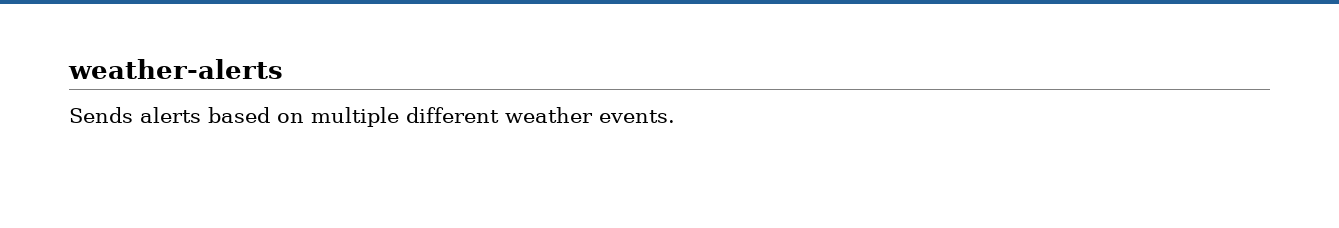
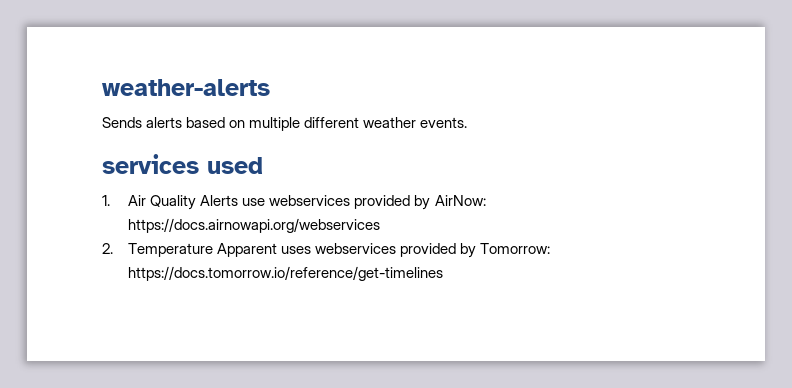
(675, 116) none -> [102,154,263,174] [102,195,486,210] [128,218,381,233] [102,243,551,258] [128,266,444,281] // services used // 1. Air Quality Alerts use webservices provided by AirNow: https://docs.airnowapi.org/webservices // 2. Temperature Apparent uses webservices provided by Tomorrow: https://docs.tomorrow.io/reference/get-timelines

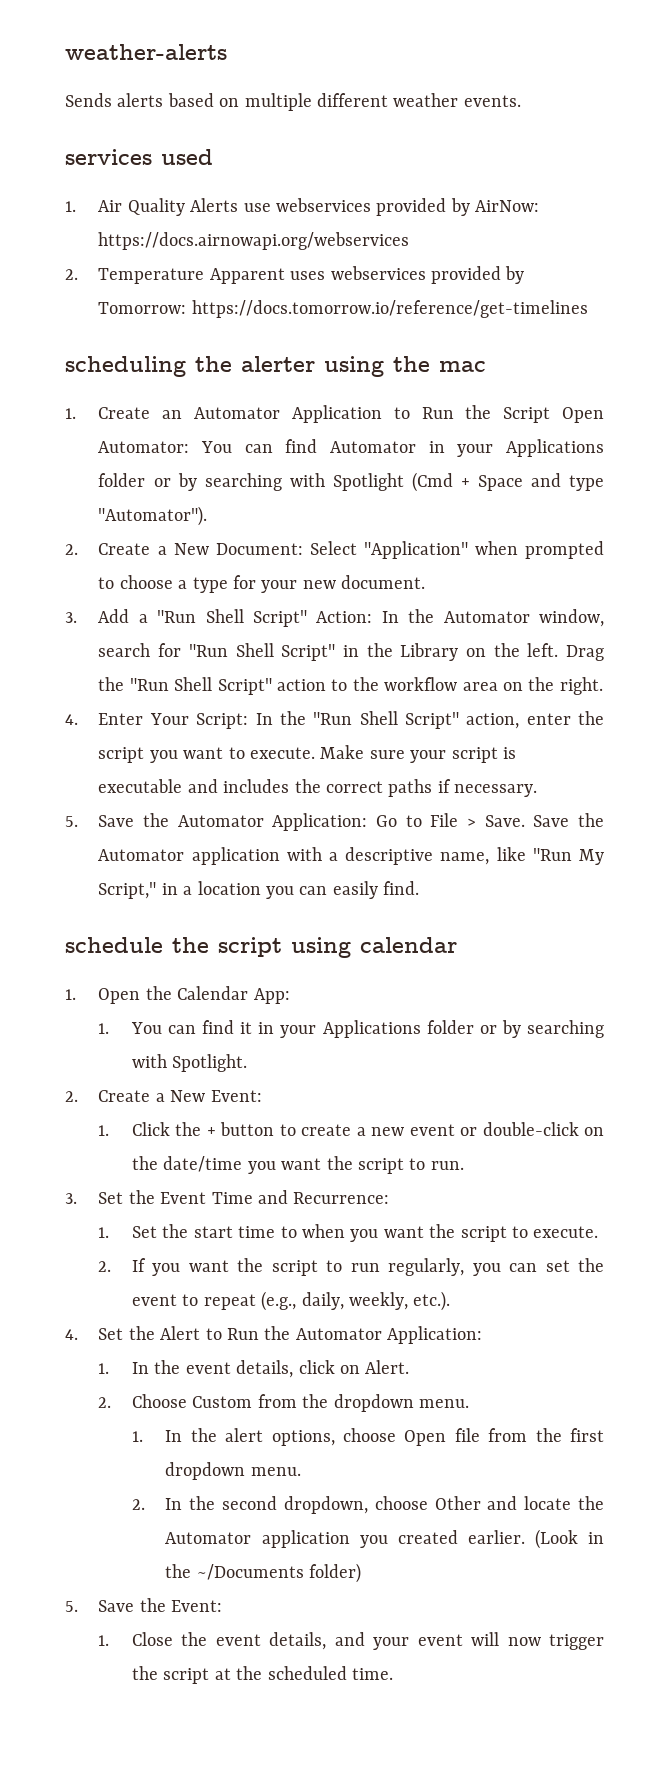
(444, 273) none -> [65,356,486,377] [65,405,604,423] [98,439,604,457] [98,472,604,492] [98,506,208,526] [65,541,604,559] [98,575,426,593] [65,609,604,627] [98,643,604,661] [98,677,603,695] [65,711,604,729] [98,745,517,763] [98,779,538,797] [65,813,604,831] [98,847,604,865] [98,881,420,899] [65,937,457,958] [65,986,290,1004] [98,1020,604,1038] [131,1054,248,1072] [65,1090,262,1102] [98,1122,604,1136] [131,1156,464,1174] [65,1190,390,1204] [98,1224,599,1242] [98,1258,604,1276] [131,1291,451,1311] [65,1326,483,1344] [98,1360,410,1378] [98,1394,469,1412] [131,1428,604,1446] [165,1462,301,1480] [131,1496,605,1514] [165,1529,604,1549] [165,1563,362,1583] [65,1598,223,1612] [98,1632,605,1650] [131,1666,393,1684] // scheduling the alerter using the mac // 1. Create an Automator Application to Run the Script Open Automator: You can find Automator in your Applications folder or by searching with Spotlight (Cmd + Space and type "Automator"). // 2. Create a New Document: Select "Application" when prompted to choose a type for your new document. // 3. Add a "Run Shell Script" Action: In the Automator window, search for "Run Shell Script" in the Library on the left. Drag the "Run Shell Script" action to the workflow area on the right. // 4. Enter Your Script: In the "Run Shell Script" action, enter the script you want to execute. Make sure your script is executable and includes the correct paths if necessary. // 5. Save the Automator Application: Go to File > Save. Save the Automator application with a descriptive name, like "Run My Script," in a location you can easily find. // schedule the script using calendar // 1. Open the Calendar App: // 1. You can find it in your Applications folder or by searching with Spotlight. // 2. Create a New Event: // 1. Click the + button to create a new event or double-click on the date/time you want the script to run. // 3. Set the Event Time and Recurrence: // 1. Set the start time to when you want the script to execute. // 2. If you want the script to run regularly, you can set the event to repeat (e.g., daily, weekly, etc.). // 4. Set the Alert to Run the Automator Application: // 1. In the event details, click on Alert. // 2. Choose Custom from the dropdown menu. // 1. In the alert options, choose Open file from the first dropdown menu. // 2. In the second dropdown, choose Other and locate the Automator application you created earlier. (Look in the ~/Documents folder) // 5. Save the Event: // 1. Close the event details, and your event will now trigger the script at the scheduled time.

